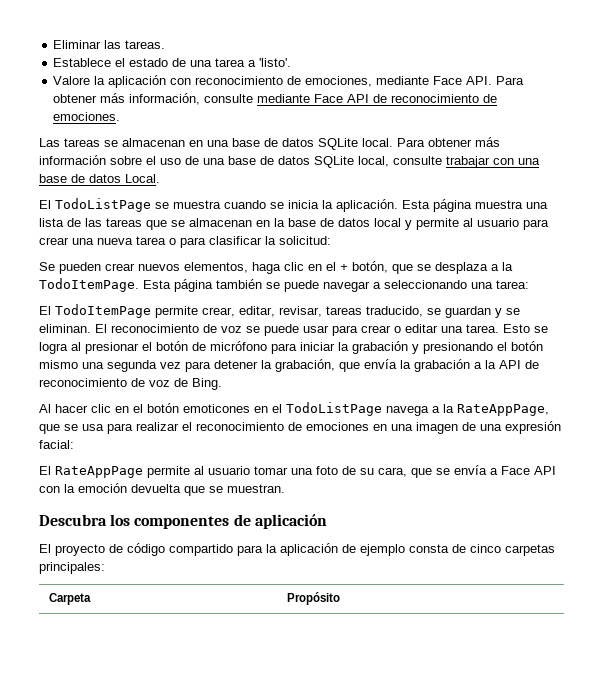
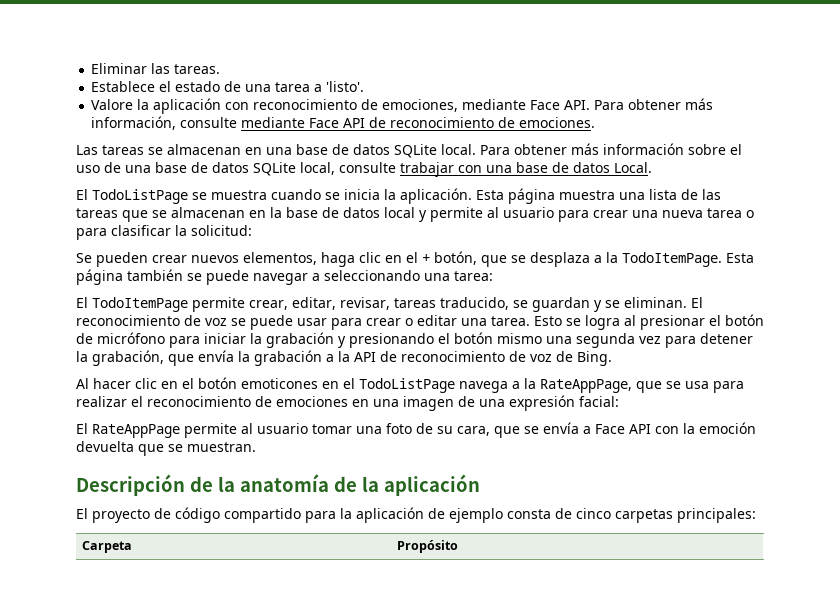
[39,514,251,529] Descubra los componentes de -> [76,474,379,496] Descripción de la anatomía de la

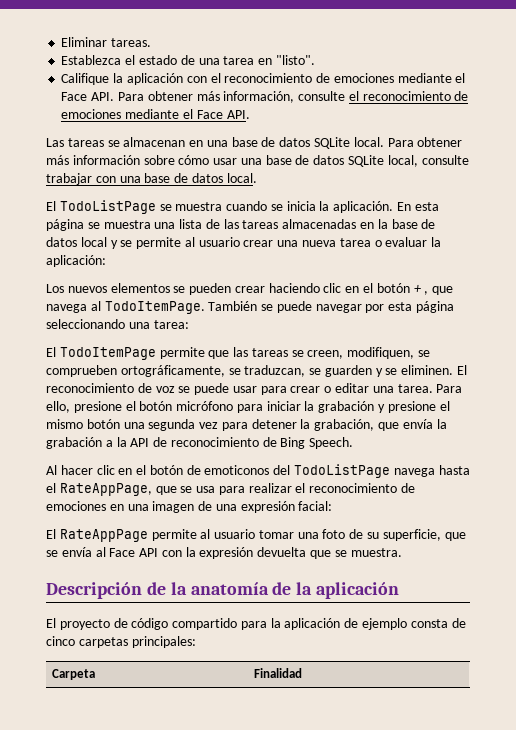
[151,63,171,74] las -> (108, 42) none
[91,81,156,92] Establece -> [61,55,122,65] Establezca
[314,81,365,92] [91,99,134,110] a 'listo'. // Valore -> [258,55,315,65] [61,73,110,85] en "listo". // Califique
[253,99,527,112] reconocimiento de emociones, mediante -> [210,73,466,83] el reconocimiento de emociones mediante el
[241,117,596,128] mediante Face API de reconocimiento de emociones. -> [348,91,469,101] [61,109,250,119] el reconocimiento de emociones mediante el Face API.
[730,144,742,155] [76,162,121,173] el uso de -> [178,155,238,165] cómo usar
[614,162,652,173] Local. -> [226,173,257,183] local.
[476,188,555,204] Esta página -> [397,202,439,211] [46,219,100,231] En esta página se
[122,207,245,222] que se almacenan -> [282,219,357,229] almacenadas
[430,207,589,222] permite al usuario para -> [120,237,240,249] se permite al usuario
[76,225,252,240] [76,251,754,267] [76,269,320,285] para clasificar la solicitud: // Se pueden crear nuevos elementos, haga clic en el + botón, que se desplaza a la TodoItemPage. Esta página también se puede navegar a -> [385,237,442,247] [46,255,106,267] [46,283,454,295] [46,301,455,314] evaluar la aplicación: // Los nuevos elementos se pueden crear haciendo clic en el botón + , que navega al TodoItemPage. También se puede navegar por esta página
[249,297,687,312] crear, editar, revisar, tareas traducido, se guardan y se eliminan. -> [208,347,431,359] [46,365,454,377] que las tareas se creen, modifiquen, se comprueben ortográficamente, se traduzcan, se guarden y se eliminen.
[534,314,764,330] [76,333,93,344] Esto se logra al presionar el botón de -> [436,384,463,393] [46,401,173,413] Para ello, presione el botón
[349,332,542,348] presionando el botón mismo -> [387,401,450,413] [46,419,120,429] presione el mismo botón
[530,351,612,366] voz de Bing. -> [280,437,354,449] Bing Speech.
[241,378,536,393] emoticones en el TodoListPage navega a la -> [186,464,470,478] [46,483,56,493] de emoticonos del TodoListPage navega hasta el
[457,426,490,436] cara, -> [382,529,441,541] superficie,
[583,426,591,434] a -> [95,547,106,557] al
[699,422,756,434] emoción -> [199,547,254,559] expresión
[187,442,256,452] muestran. -> [350,548,402,557] muestra.
[396,540,458,553] Propósito -> [253,668,302,678] Finalidad

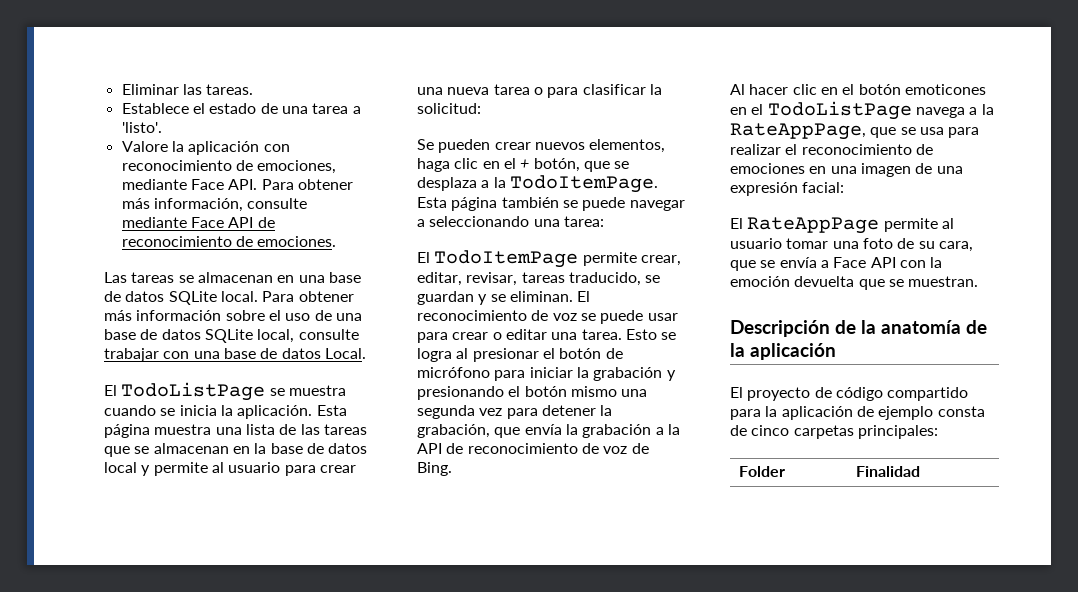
(108, 42) none -> [182,84,202,95] las
[61,55,122,65] Establezca -> [121,103,189,114] Establece
[258,55,315,65] [61,73,110,85] en "listo". // Califique -> [352,106,361,114] [121,122,162,133] [121,141,168,152] a 'listo'. // Valore
[210,73,466,83] el reconocimiento de emociones mediante el -> [121,160,337,174] [121,179,187,190] reconocimiento de emociones, mediante
[348,91,469,101] [61,109,250,119] el reconocimiento de emociones mediante el Face API. -> [121,217,275,228] [121,236,337,247] mediante Face API de reconocimiento de emociones.
[178,155,238,165] cómo usar -> [268,310,332,321] el uso de
[226,173,257,183] local. -> [324,348,366,359] Local.
[397,202,439,211] [46,219,100,231] En esta página se -> [316,405,347,416] [104,424,150,438] Esta página
[282,219,357,229] almacenadas -> [104,443,229,457] que se almacenan
[120,237,240,249] se permite al usuario -> [153,462,316,476] permite al usuario para
[385,237,442,247] [46,255,106,267] [46,283,454,295] [46,301,455,314] evaluar la aplicación: // Los nuevos elementos se pueden crear haciendo clic en el botón + , que navega al TodoItemPage. También se puede navegar por esta página -> [547,84,662,98] [417,103,481,114] [417,139,666,153] [417,158,630,172] [417,175,658,193] [417,197,685,211] [417,219,425,227] para clasificar la solicitud: // Se pueden crear nuevos elementos, haga clic en el + botón, que se desplaza a la TodoItemPage. Esta página también se puede navegar a
[208,347,431,359] [46,365,454,377] que las tareas se creen, modifiquen, se comprueben ortográficamente, se traduzcan, se guarden y se eliminen. -> [640,255,681,266] [417,272,661,286] [417,291,573,305] crear, editar, revisar, tareas traducido, se guardan y se eliminan.
[436,384,463,393] [46,401,173,413] Para ello, presione el botón -> [625,329,677,340] [417,348,623,362] Esto se logra al presionar el botón de
[387,401,450,413] [46,419,120,429] presione el mismo botón -> [417,386,617,400] presionando el botón mismo
[280,437,354,449] Bing Speech. -> [603,443,649,454] [417,462,452,476] voz de Bing.
[186,464,470,478] [46,483,56,493] de emoticonos del TodoListPage navega hasta el -> [904,84,986,95] [730,101,994,120] emoticones en el TodoListPage navega a la
[382,529,441,541] superficie, -> [938,241,973,252] cara,
[95,547,106,557] al -> [820,260,829,268] a
[199,547,254,559] expresión -> [730,276,790,287] emoción
[350,548,402,557] muestra. -> [908,276,979,287] muestran.
[51,669,95,680] Carpeta -> [738,466,785,477] Folder

